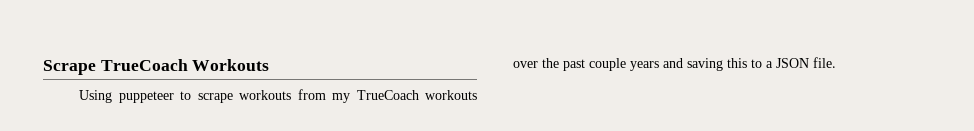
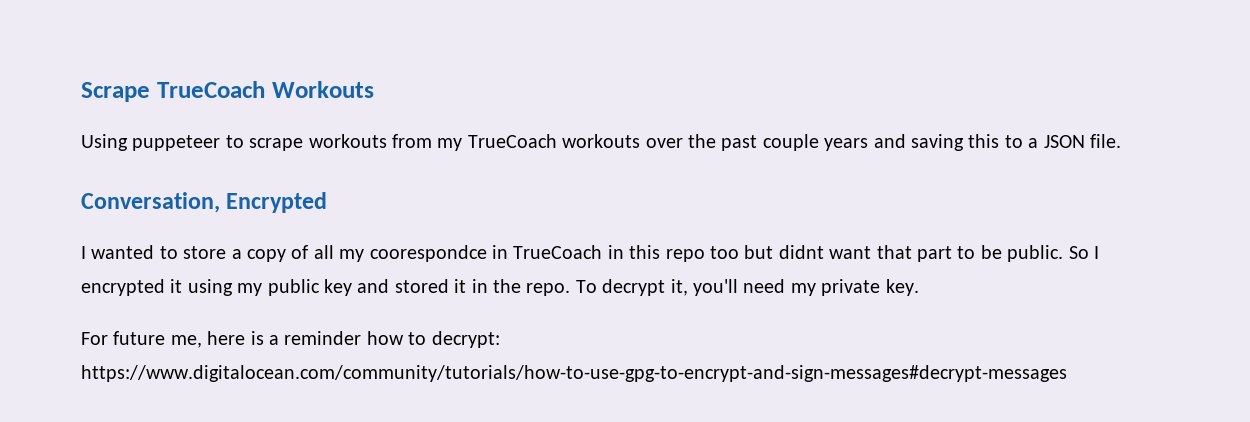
(836, 62) none -> [81,192,328,213] [81,245,1099,262] [81,279,919,296] [81,331,500,348] [81,365,1067,382] // Conversation, Encrypted // I wanted to store a copy of all my coorespondce in TrueCoach in this repo too but didnt want that part to be public. So I encrypted it using my public key and stored it in the repo. To decrypt it, you'll need my private key. // For future me, here is a reminder how to decrypt: https://www.digitalocean.com/community/tutorials/how-to-use-gpg-to-encrypt-and-sign-messages#decrypt-messages

